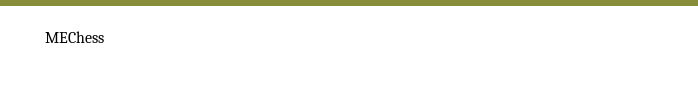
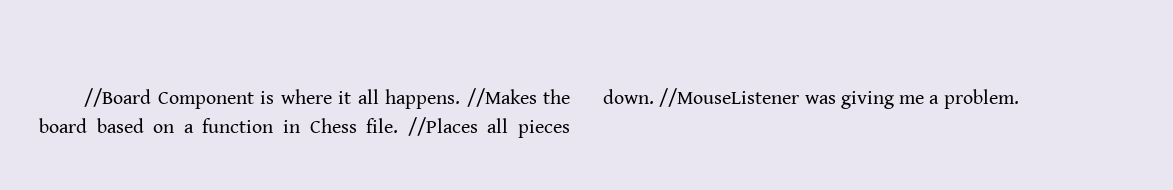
[45,31,104,43] MEChess -> [84,88,571,109] [39,117,571,138] [603,88,1019,109] //Board Component is where it all happens. //Makes the board based on a function in Chess file. //Places all pieces down. //MouseListener was giving me a problem.

